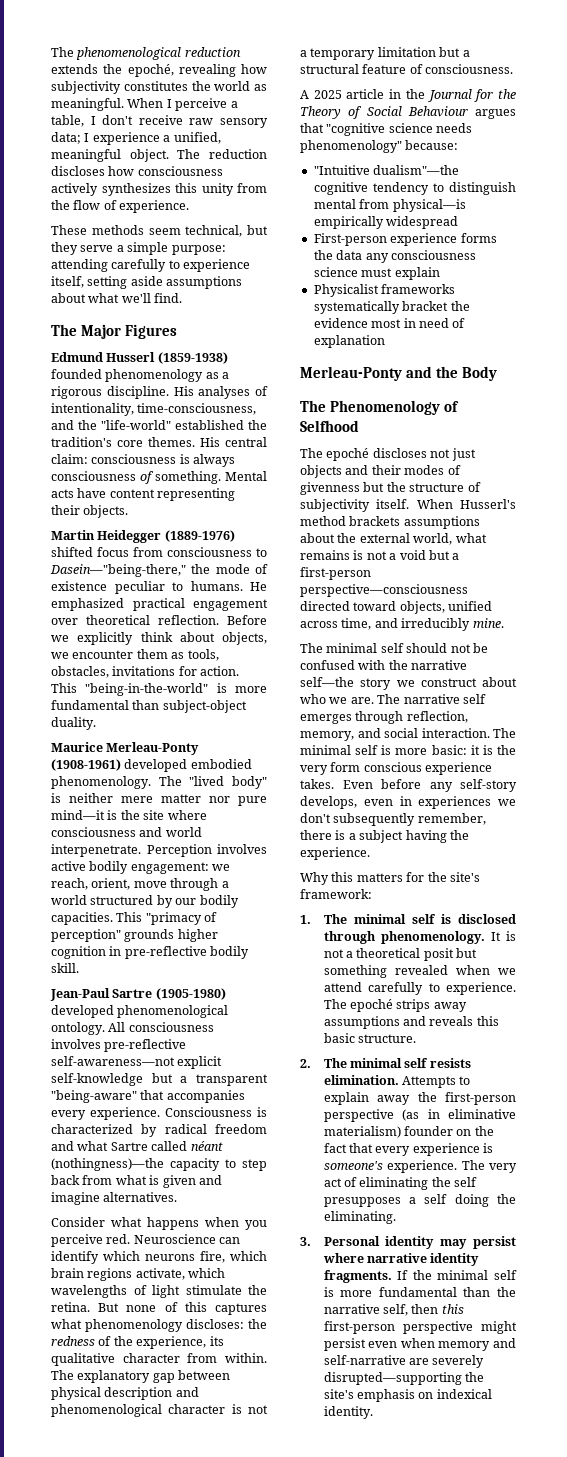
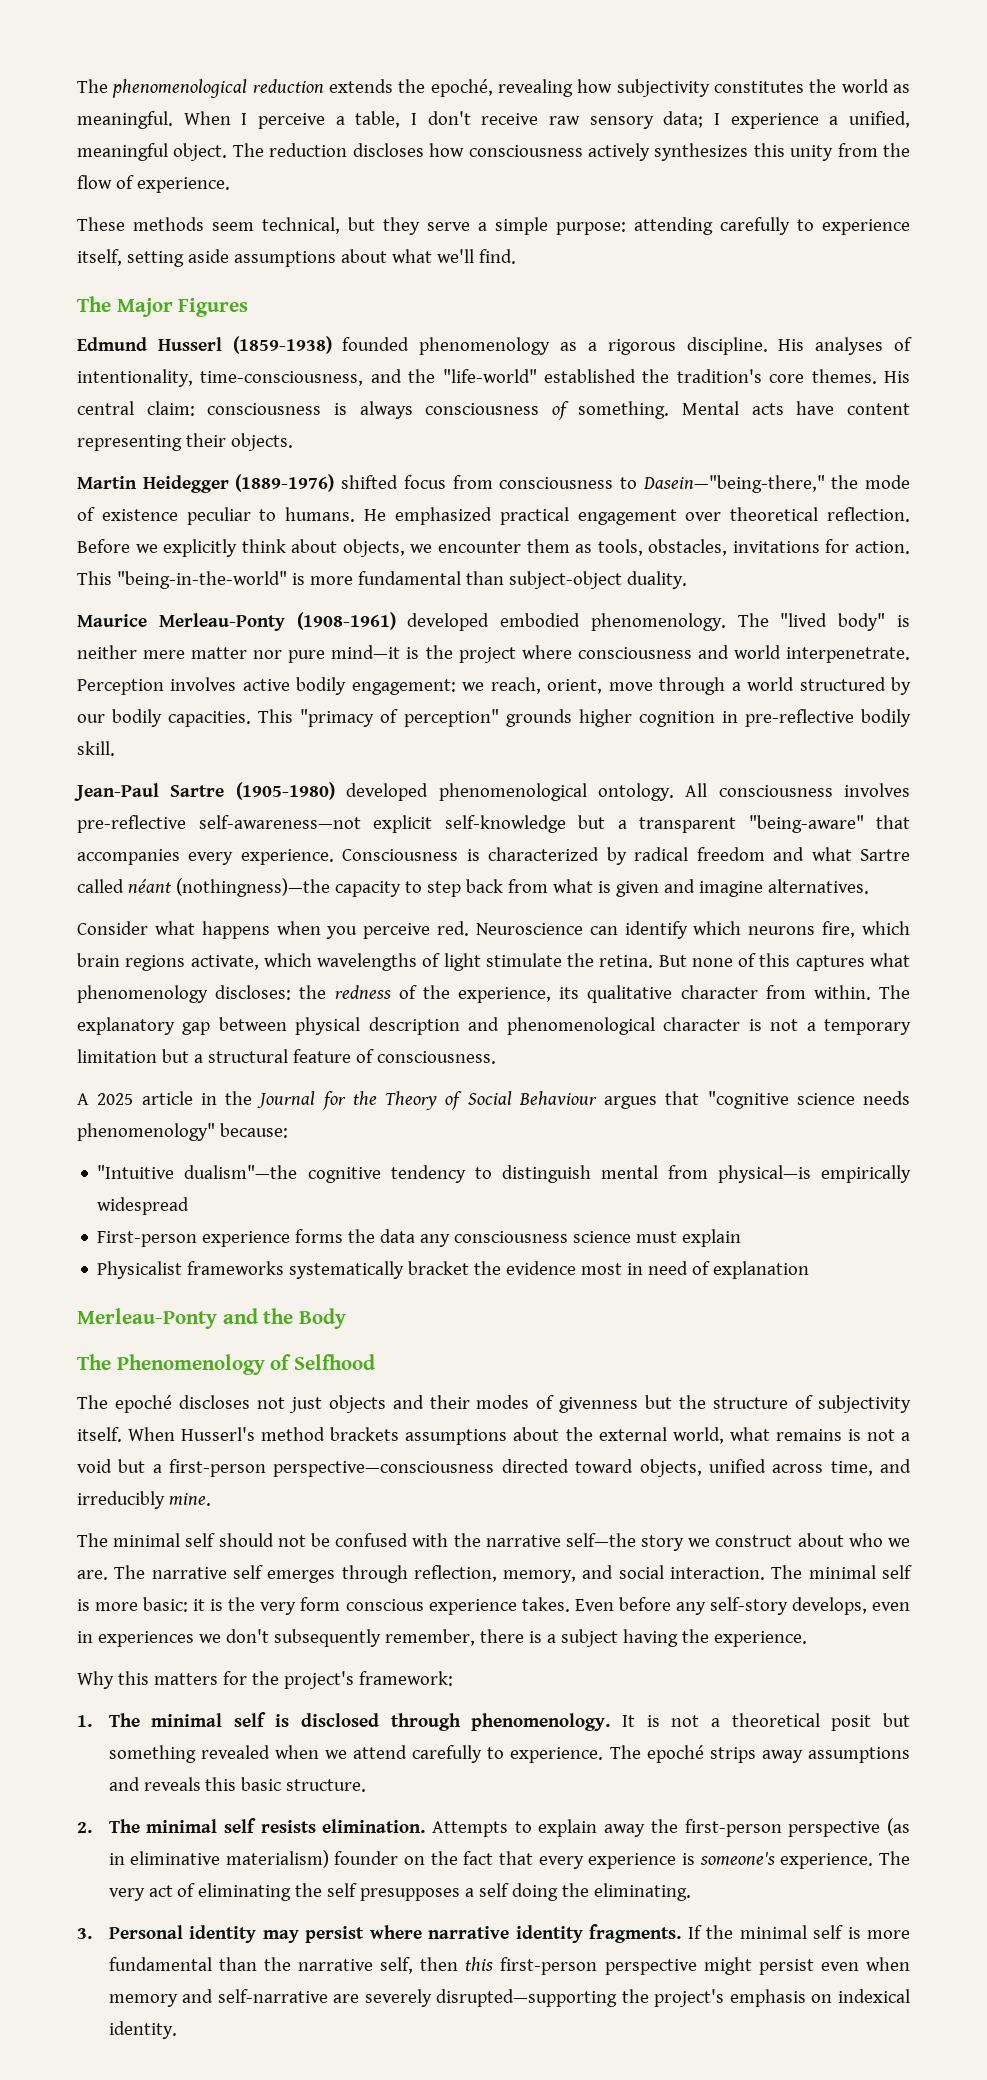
[143,810,165,820] site -> [458,647,516,663] project
[449,872,480,882] site's -> [283,1671,354,1689] project's
[323,1389,354,1399] site's -> [654,1989,725,2007] project's

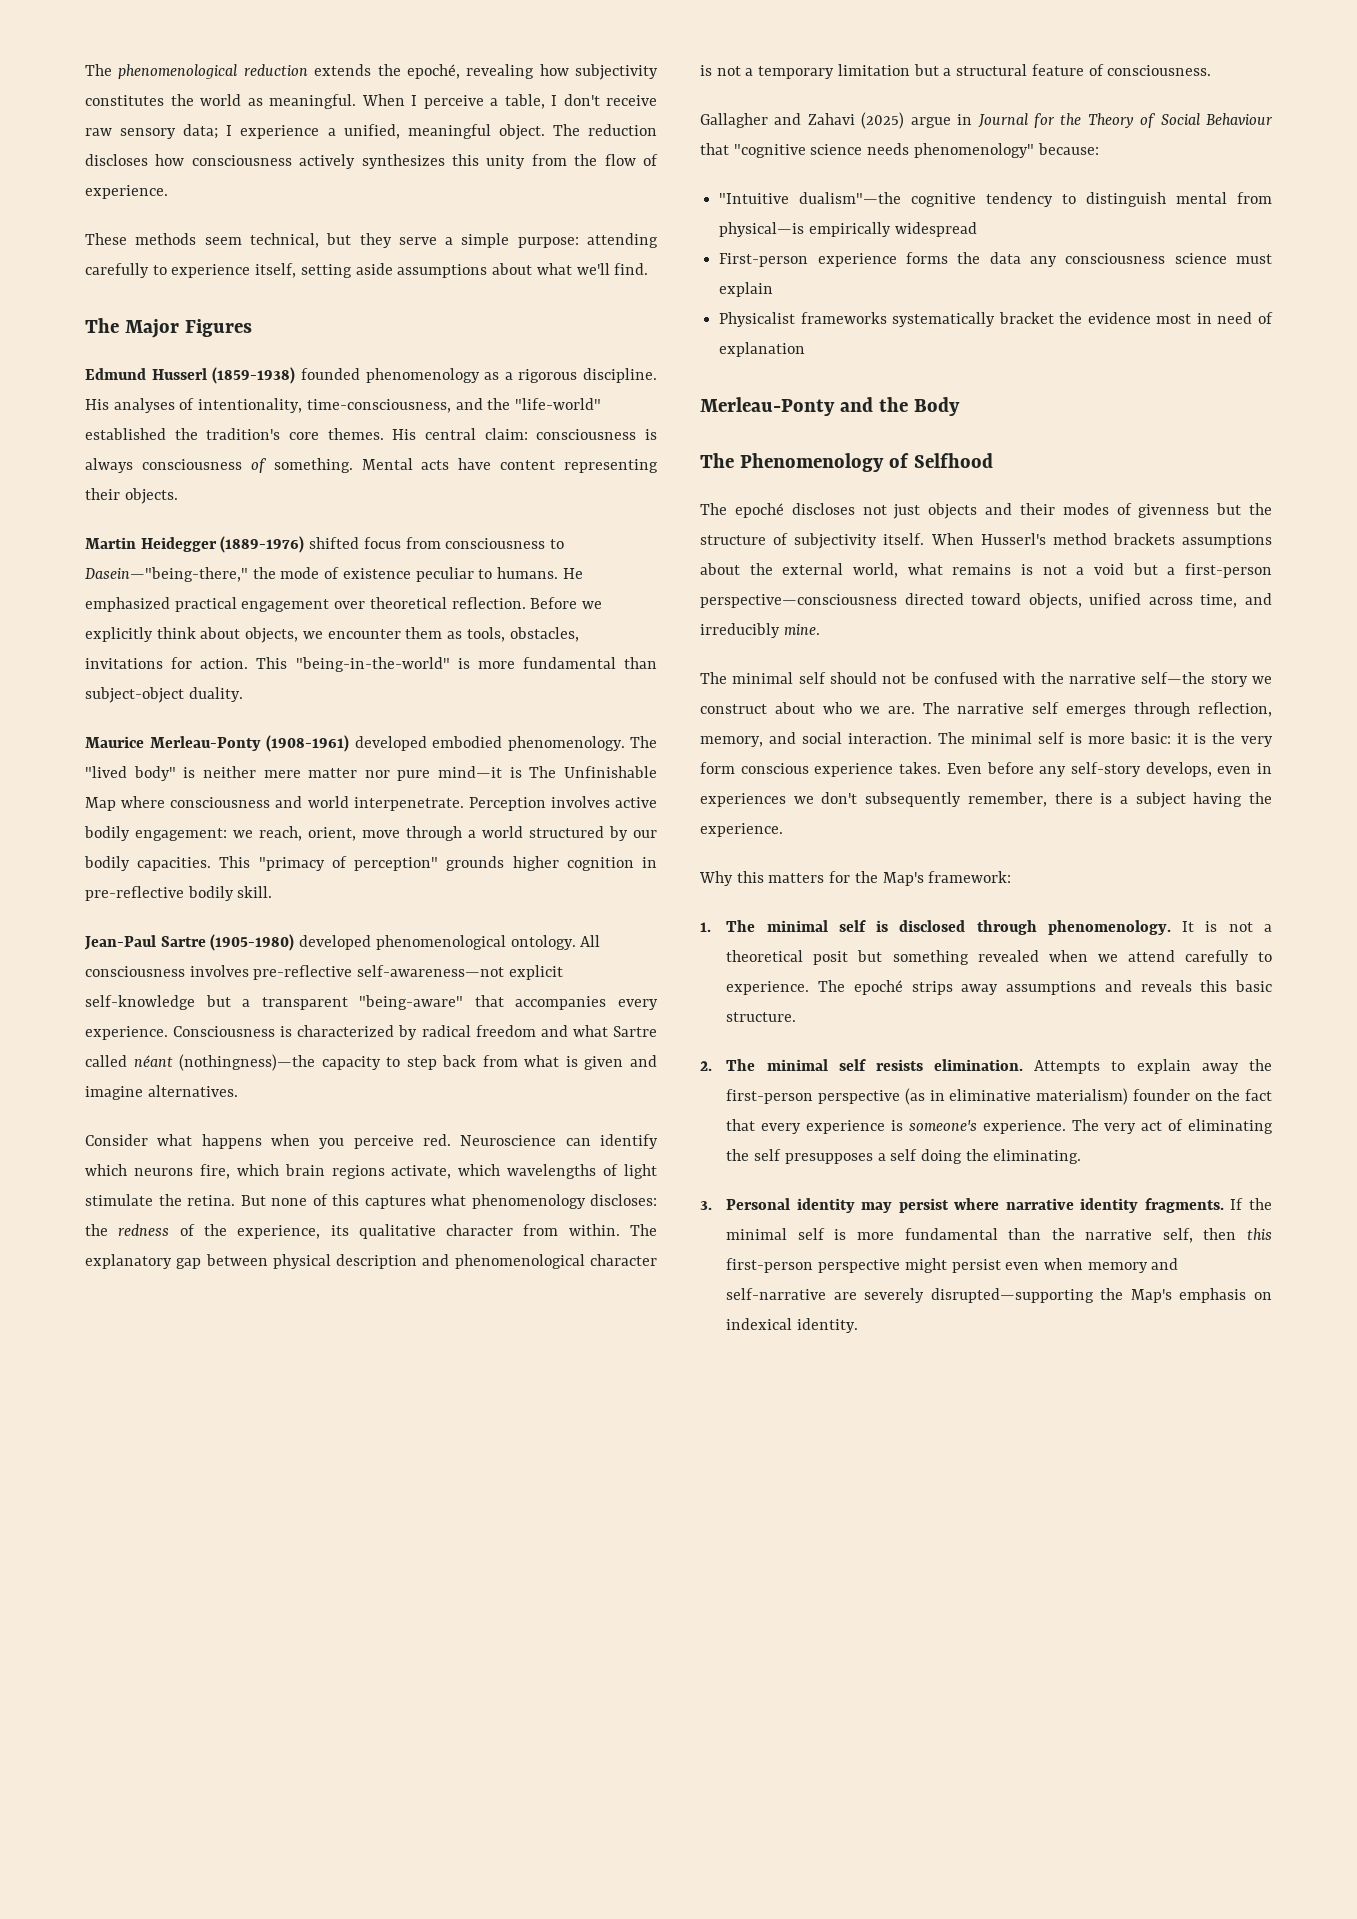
[425,645,516,663] the project -> [529,766,657,778] [85,797,116,811] The Unfinishable Map
[77,1091,252,1105] A 2025 article in the -> [700,112,973,129] Gallagher and Zahavi (2025) argue in
[604,1096,657,1109] argues -> (1273, 119) none
[283,1671,354,1689] project's -> [882,872,924,886] Map's
[654,1989,725,2007] project's -> [1130,1289,1172,1303] Map's

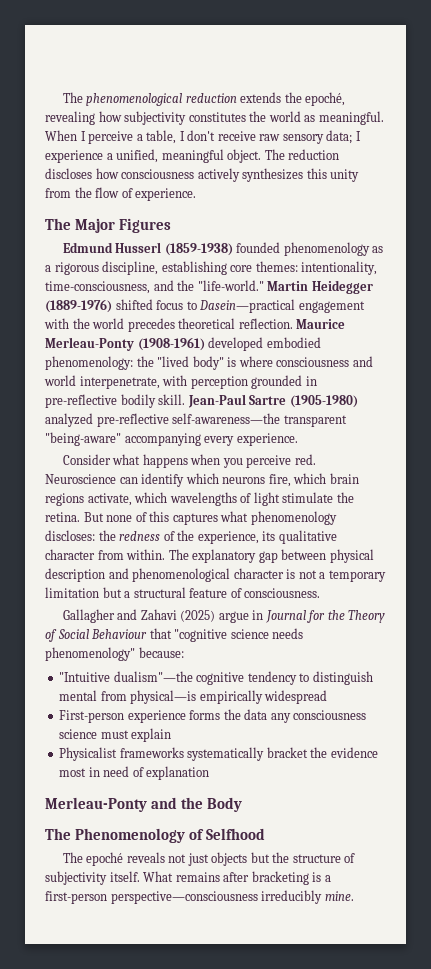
[85,233,659,248] [85,263,649,278] // These methods seem technical, but they serve a simple purpose: attending carefully to experience itself, setting aside assumptions about what we'll find. -> (197, 194) none
[583,368,657,383] [85,398,602,413] [85,428,657,440] [85,458,658,473] [85,488,178,504] discipline. His analyses of intentionality, time-consciousness, and the "life-world" established the tradition's core themes. His central claim: consciousness is always consciousness of something. Mental acts have content representing their objects. // -> [102,261,378,275] [45,280,264,294] discipline, establishing core themes: intentionality, time-consciousness, and the "life-world."
[405,537,565,549] [85,567,583,582] [85,597,603,612] [85,627,579,643] [85,657,657,672] [85,687,243,703] from consciousness to Dasein—"being-there," the mode of existence peculiar to humans. He emphasized practical engagement over theoretical reflection. Before we explicitly think about objects, we encounter them as tools, obstacles, invitations for action. This "being-in-the-world" is more fundamental than subject-object duality. // -> [186,299,365,313] [44,318,293,332] to Dasein—practical engagement with the world precedes theoretical reflection.
[507,736,657,751] phenomenology. The -> [45,356,154,370] phenomenology: the
[202,766,657,781] [85,796,657,811] [84,826,657,841] [84,856,634,871] neither mere matter nor pure mind—it is The Unfinishable Map where consciousness and world interpenetrate. Perception involves active bodily engagement: we reach, orient, move through a world structured by our bodily capacities. This "primacy of perception" grounds higher cognition -> [238,356,373,367] [44,375,303,389] where consciousness and world interpenetrate, with perception grounded
(273, 892) // -> (186, 399) none
[299,935,601,950] [85,965,563,980] [85,995,658,1010] [85,1025,657,1040] [85,1054,657,1071] [85,1085,238,1100] developed phenomenological ontology. All consciousness involves pre-reflective self-awareness—not explicit self-knowledge but a transparent "being-aware" that accompanies every experience. Consciousness is characterized by radical freedom and what Sartre called néant (nothingness)—the capacity to step back from what is given and imagine alternatives. -> [45,413,347,427] [45,432,298,446] analyzed pre-reflective self-awareness—the transparent "being-aware" accompanying every experience.
[791,503,855,515] discloses -> [126,852,165,863] reveals
[985,503,1210,518] and their modes of givenness -> (248, 859) none
[930,533,1272,548] [700,563,1272,578] [700,593,1272,609] [700,623,820,638] [700,672,1272,687] [700,702,1272,717] [700,732,1273,747] [700,762,1272,777] [700,792,1272,808] [700,823,783,837] [699,871,1012,886] [700,920,1272,935] [726,950,1272,965] [726,980,1272,995] [726,1012,797,1022] [700,1059,1272,1074] [726,1088,1272,1105] [726,1119,1273,1134] [726,1149,1082,1164] [700,1198,1272,1213] [726,1228,1272,1243] [726,1258,1179,1273] [726,1288,1272,1303] [726,1318,859,1333] When Husserl's method brackets assumptions about the external world, what remains is not a void but a first-person perspective—consciousness directed toward objects, unified across time, and irreducibly mine. // The minimal self should not be confused with the narrative self—the story we construct about who we are. The narrative self emerges through reflection, memory, and social interaction. The minimal self is more basic: it is the very form conscious experience takes. Even before any self-story develops, even in experiences we don't subsequently remember, there is a subject having the experience. // Why this matters for the Map's framework: // 1. The minimal self is disclosed through phenomenology. It is not a theoretical posit but something revealed when we attend carefully to experience. The epoché strips away assumptions and reveals this basic structure. // 2. The minimal self resists elimination. Attempts to explain away the first-person perspective (as in eliminative materialism) founder on the fact that every experience is someone's experience. The very act of eliminating the self presupposes a self doing the eliminating. // 3. Personal identity may persist where narrative identity fragments. If the minimal self is more fundamental than the narrative self, then this first-person perspective might persist even when memory and self-narrative are severely disrupted—supporting the Map's emphasis on indexical identity. -> [143,871,331,885] [45,890,354,904] What remains after bracketing is a first-person perspective—consciousness irreducibly mine.

